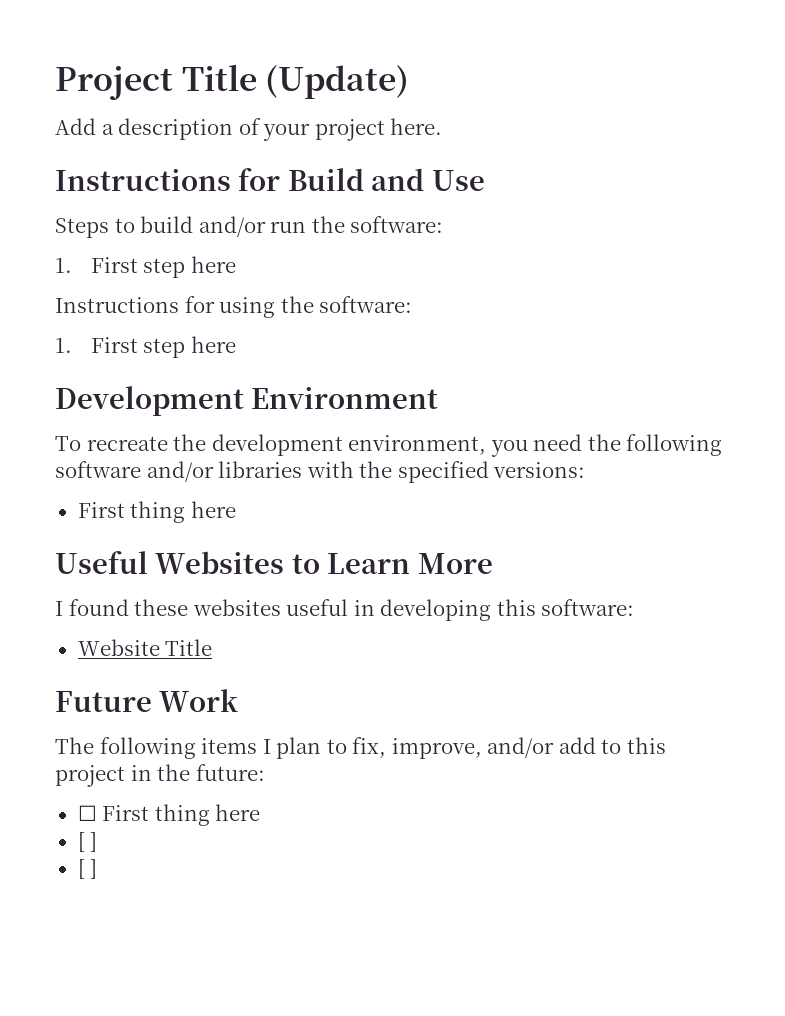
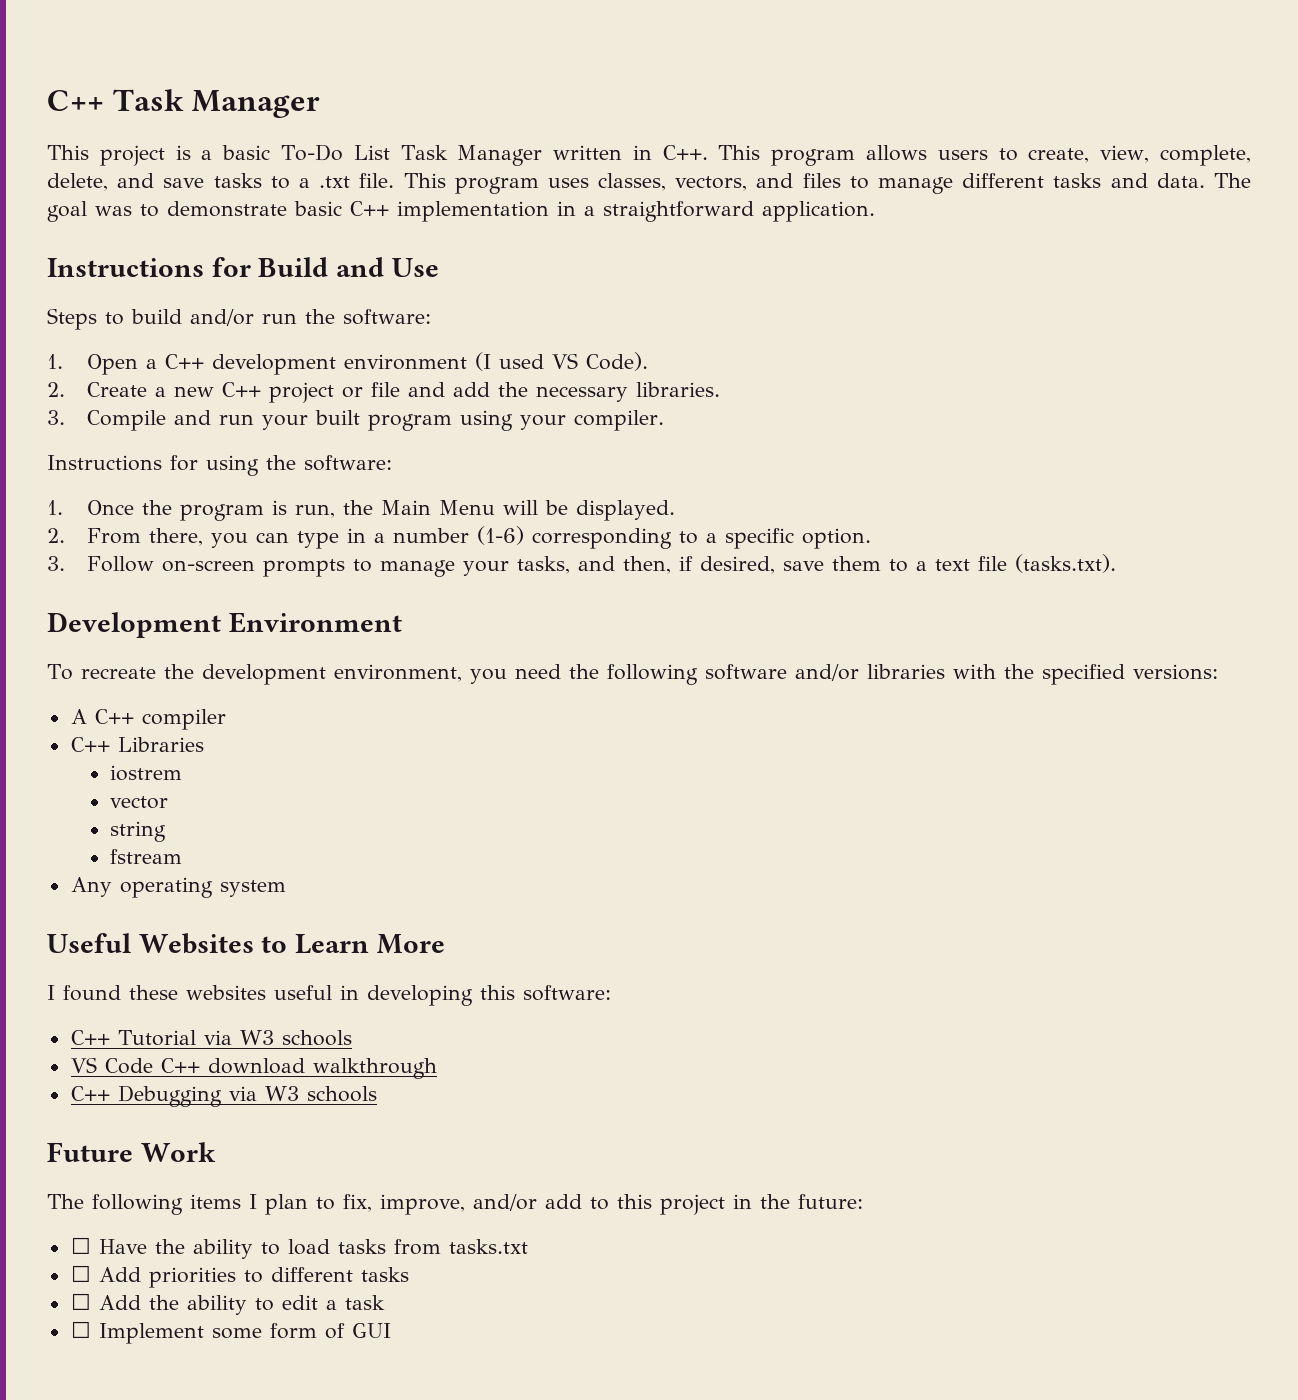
[55,64,410,100] [55,118,443,141] Project Title (Update) // Add a description of your project here. -> [47,89,321,118] [47,144,1252,166] [47,173,1251,194] [47,201,875,222] C++ Task Manager // This project is a basic To-Do List Task Manager written in C++. This program allows users to create, view, complete, delete, and save tasks to a .txt file. This program uses classes, vectors, and files to manage different tasks and data. The goal was to demonstrate basic C++ implementation in a straightforward application.
[90,256,236,278] First step here -> [86,352,648,375] [47,382,720,403] [47,410,664,431] Open a C++ development environment (I used VS Code). // 2. Create a new C++ project or file and add the necessary libraries. // 3. Compile and run your built program using your compiler.
[90,336,236,358] First step here -> [86,500,675,521] [47,526,871,549] [47,554,1116,577] Once the program is run, the Main Menu will be displayed. // 2. From there, you can type in a number (1-6) corresponding to a specific option. // 3. Follow on-screen prompts to manage your tasks, and then, if desired, save them to a text file (tasks.txt).
[77,501,236,523] First thing here -> [70,709,226,730] [70,737,204,752] [110,765,183,781] [110,796,169,809] [110,821,167,842] [110,849,183,864] [70,877,286,898] A C++ compiler // C++ Libraries // iostrem // vector // string // fstream // Any operating system
[77,639,213,656] Website Title -> [70,1030,352,1046] [70,1057,437,1079] [70,1085,377,1107] C++ Tutorial via W3 schools // VS Code C++ download walkthrough // C++ Debugging via W3 schools
[102,804,261,826] [77,832,98,852] [77,859,98,879] First thing here // [ ] // [ ] -> [98,1239,528,1259] [70,1265,409,1288] [70,1293,385,1315] [70,1321,391,1344] Have the ability to load tasks from tasks.txt // ☐ Add priorities to different tasks // ☐ Add the ability to edit a task // ☐ Implement some form of GUI

